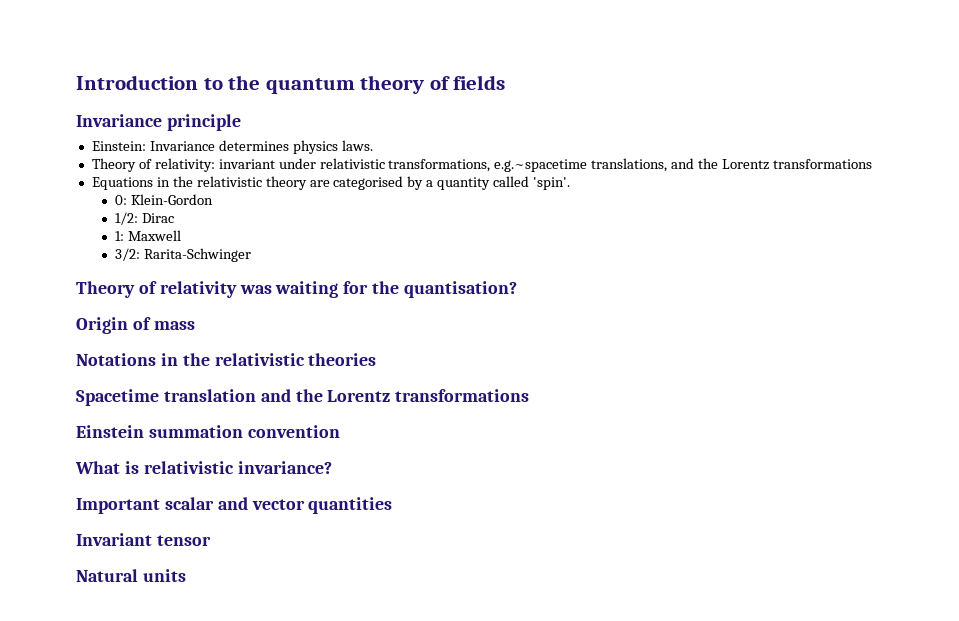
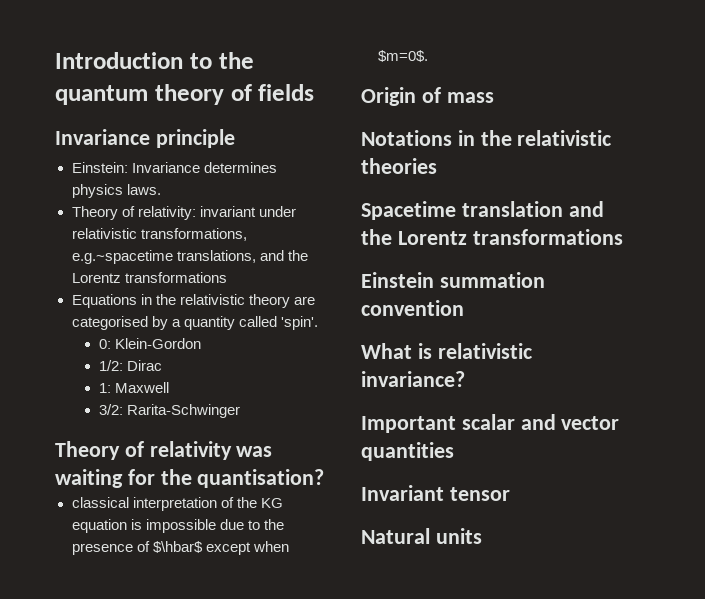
(518, 289) none -> [71,497,283,511] [71,519,284,533] [71,541,289,555] [377,50,428,62] // classical interpretation of the KG equation is impossible due to the presence of $\hbar$ except when $m=0$.

